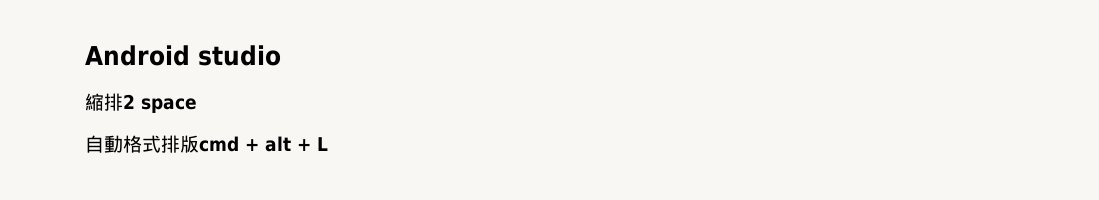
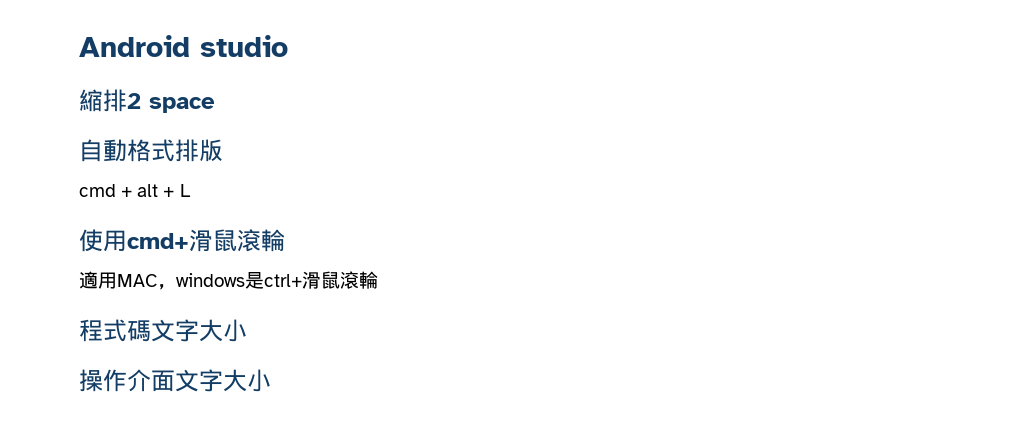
(199, 144) none -> (223, 150) //
(328, 144) none -> [79,229,285,252] [79,271,378,290] [79,319,247,342] [79,369,271,392] // 使用cmd+滑鼠滾輪 // 適用MAC，windows是ctrl+滑鼠滾輪 // 程式碼文字大小 // 操作介面文字大小

